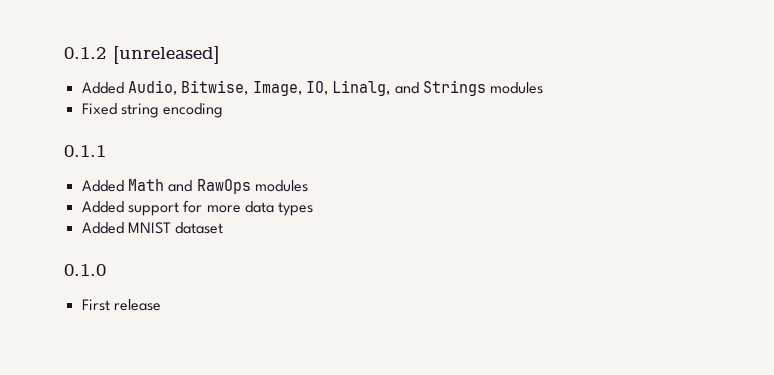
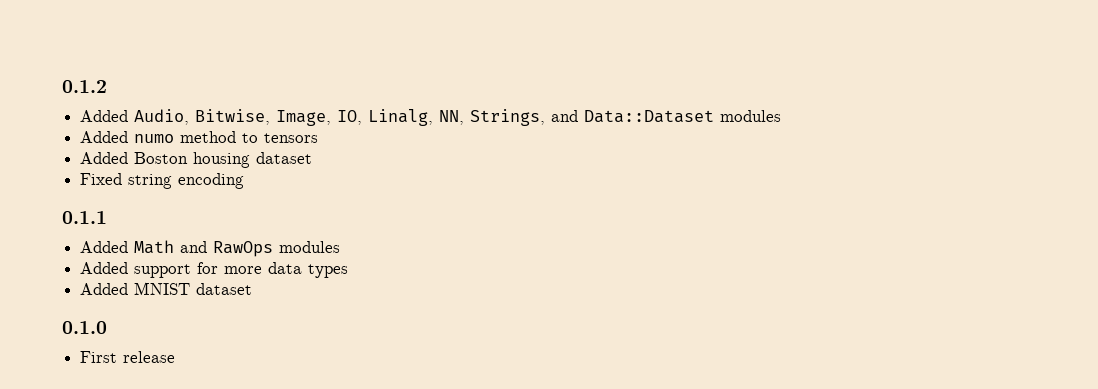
[113,46,220,64] [unreleased] -> (107, 86) none
[394,80,544,96] and Strings modules -> [439,109,782,126] [80,131,319,143] [80,152,313,168] NN, Strings, and Data::Dataset modules // Added numo method to tensors // Added Boston housing dataset

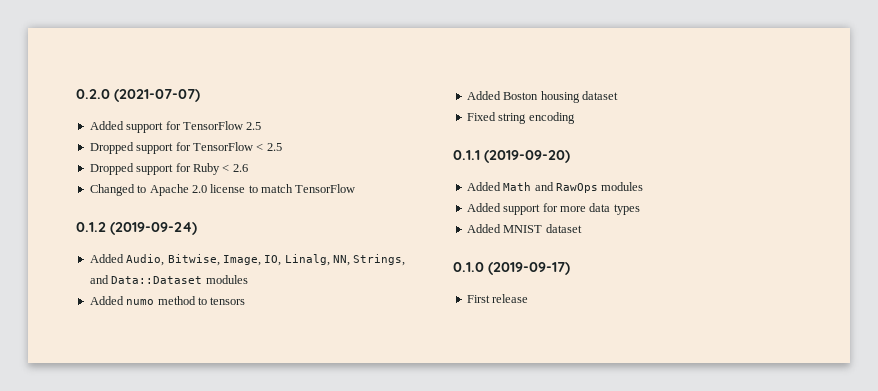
(62, 86) none -> [76,89,200,102] [89,121,262,133] [89,142,282,154] [89,163,248,175] [89,184,356,196] 0.2.0 (2021-07-07) // Added support for TensorFlow 2.5 // Dropped support for TensorFlow < 2.5 // Dropped support for Ruby < 2.6 // Changed to Apache 2.0 license to match TensorFlow //
(107, 86) none -> [110,222,197,235] (2019-09-24)
(107, 217) none -> [484,150,570,163] (2019-09-20)
(107, 327) none -> [488,262,570,275] (2019-09-17)

